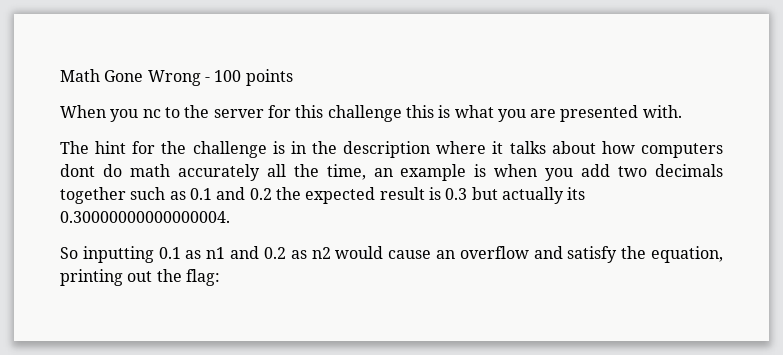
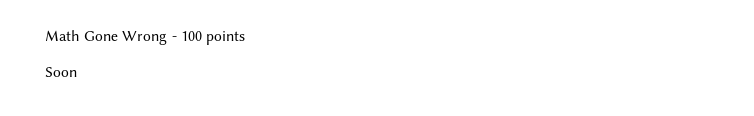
[60,105,682,122] [60,141,723,158] [60,164,724,181] [60,187,586,204] [60,211,230,223] [60,246,723,263] [60,269,220,286] When you nc to the server for this challenge this is what you are presented with. // The hint for the challenge is in the description where it talks about how computers dont do math accurately all the time, an example is when you add two decimals together such as 0.1 and 0.2 the expected result is 0.3 but actually its 0.30000000000000004. // So inputting 0.1 as n1 and 0.2 as n2 would cause an overflow and satisfy the equation, printing out the flag: -> [45,67,77,77] Soon

